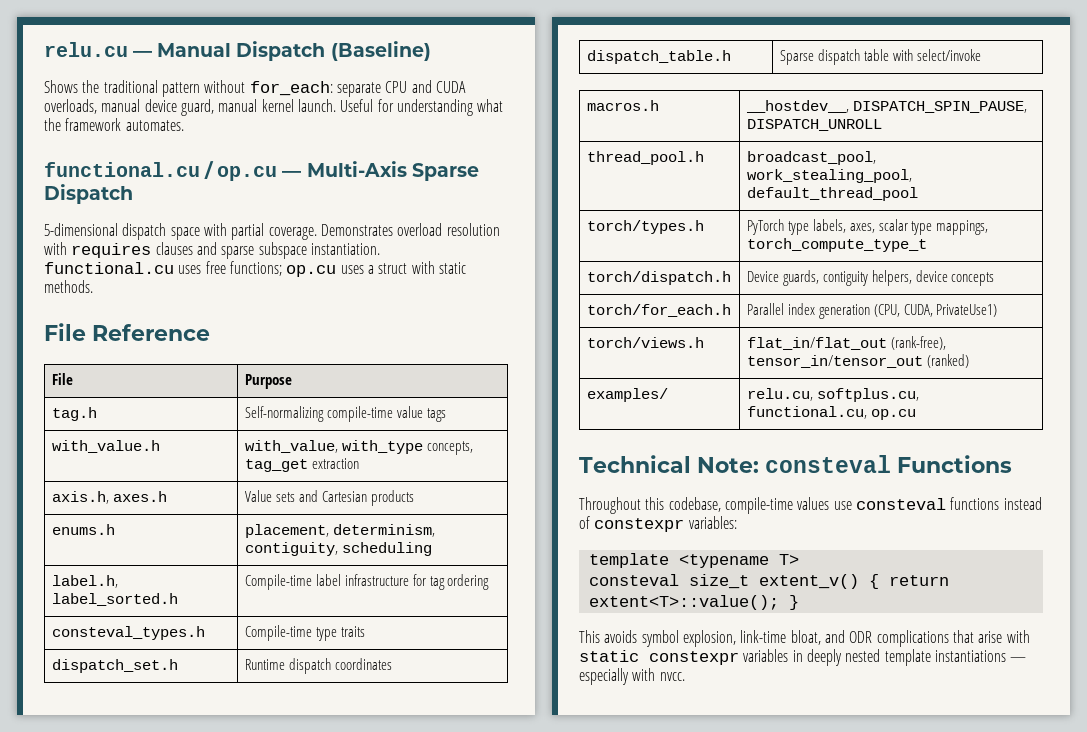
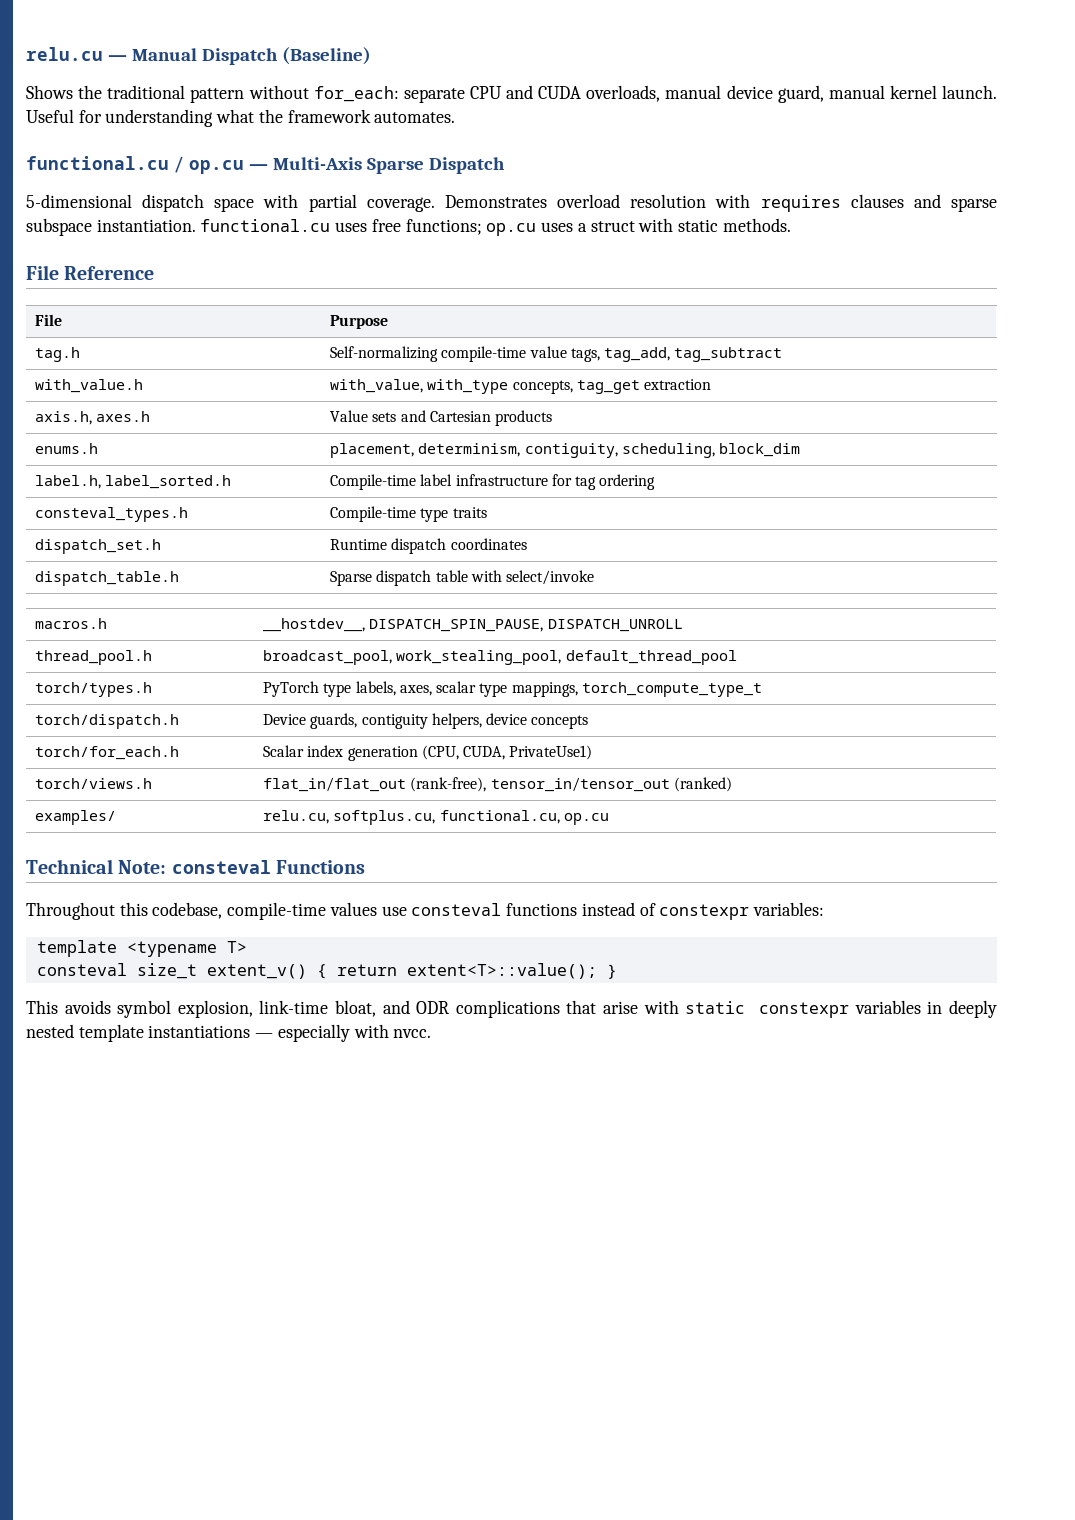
[426,408,446,422] tags -> [570,347,783,362] tags, tag_add, tag_subtract
[341,542,432,556] scheduling -> [621,443,801,458] scheduling, block_dim
[746,303,784,315] Parallel -> [262,745,304,757] Scalar

